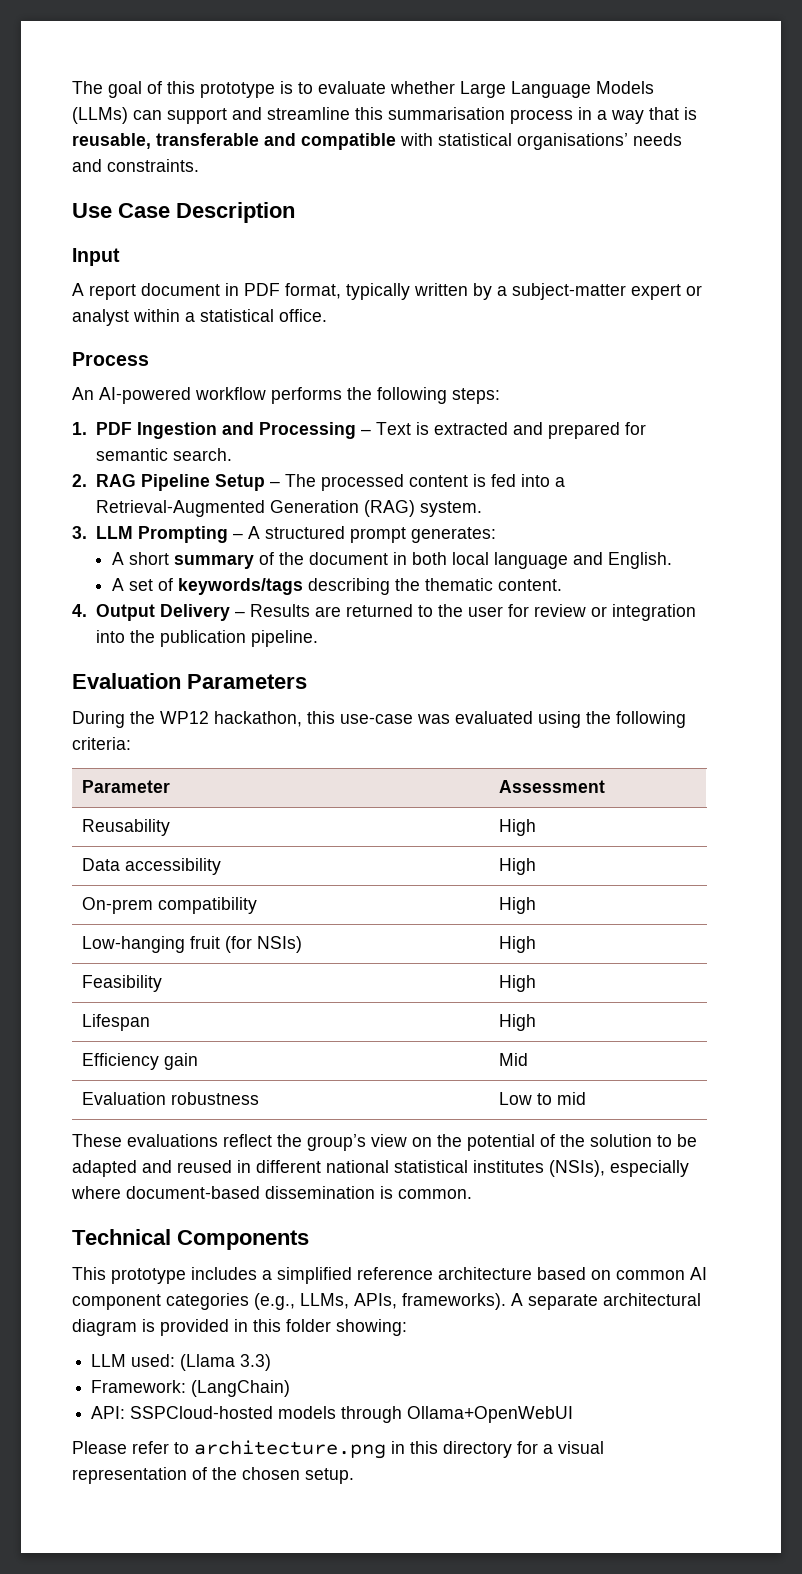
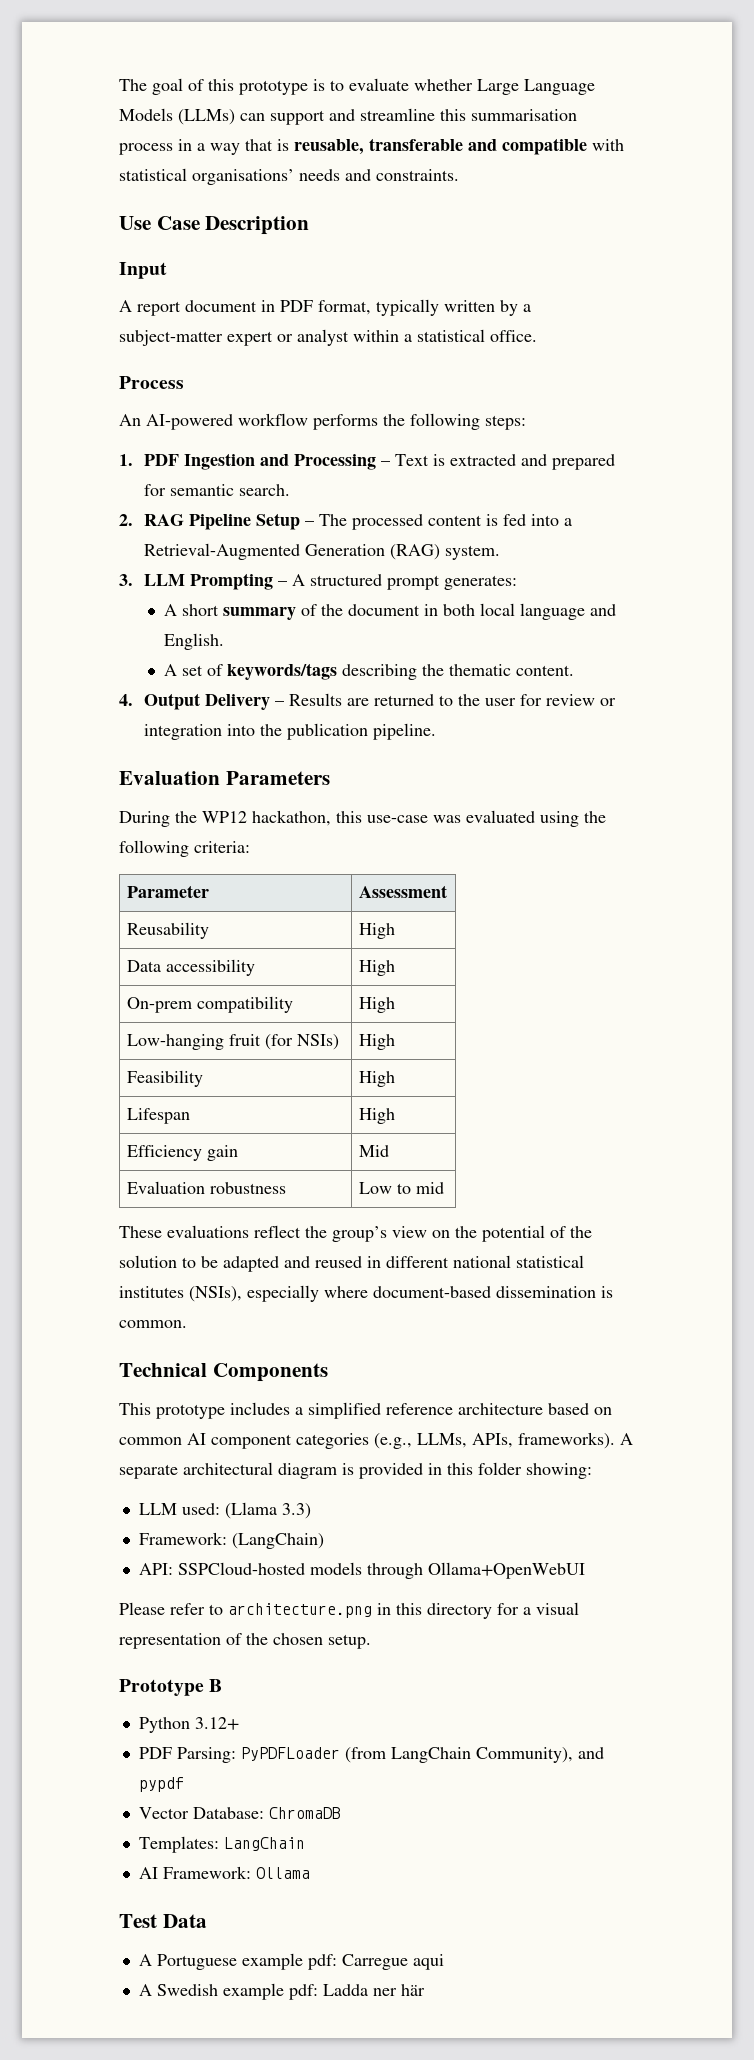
(354, 1476) none -> [119,1679,223,1696] [138,1717,239,1733] [138,1747,604,1763] [138,1777,184,1792] [138,1807,341,1819] [138,1836,305,1853] [138,1866,310,1879] [119,1914,207,1928] [138,1953,444,1970] [138,1983,425,2000] // Prototype B // Python 3.12+ // PDF Parsing: PyPDFLoader (from LangChain Community), and pypdf // Vector Database: ChromaDB // Templates: LangChain // AI Framework: Ollama // Test Data // A Portuguese example pdf: Carregue aqui // A Swedish example pdf: Ladda ner här

